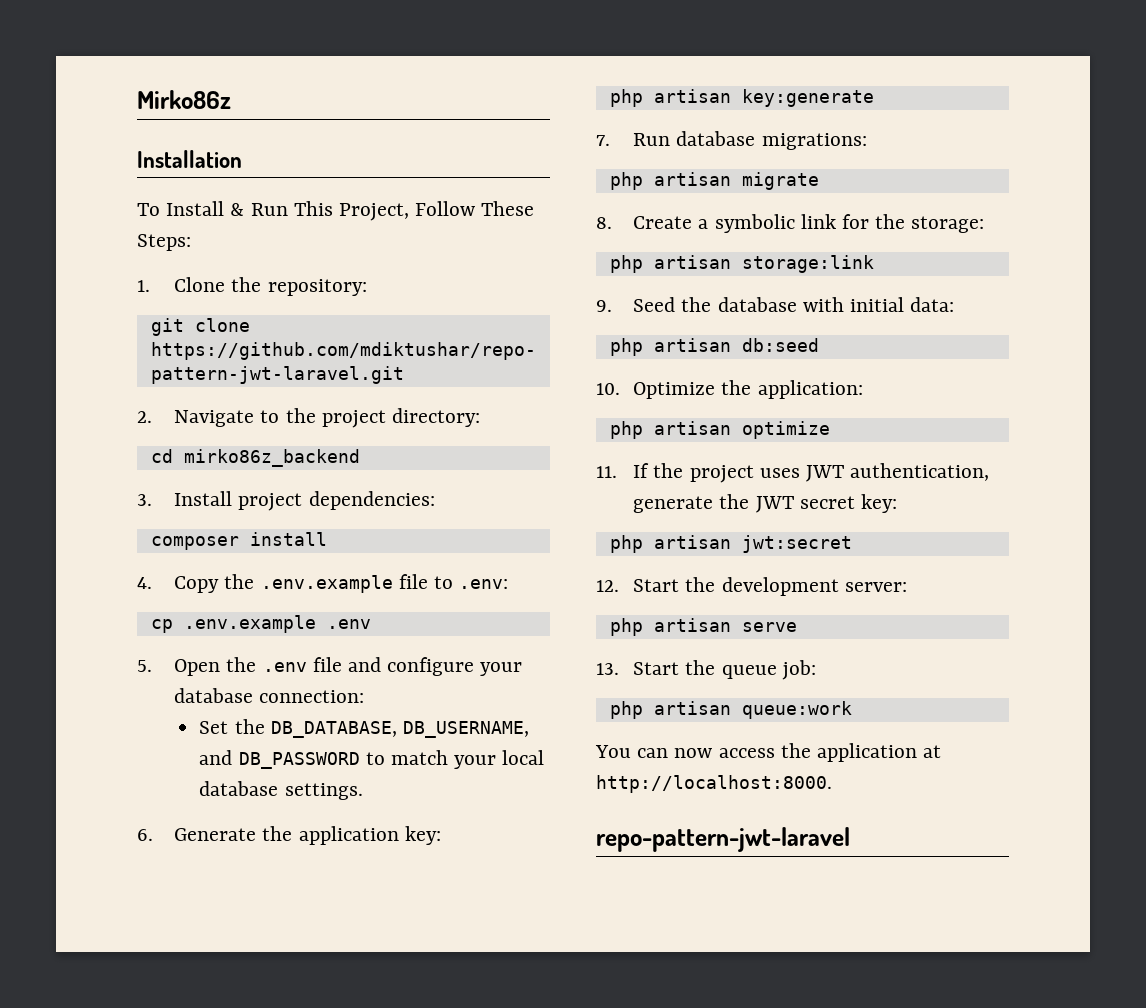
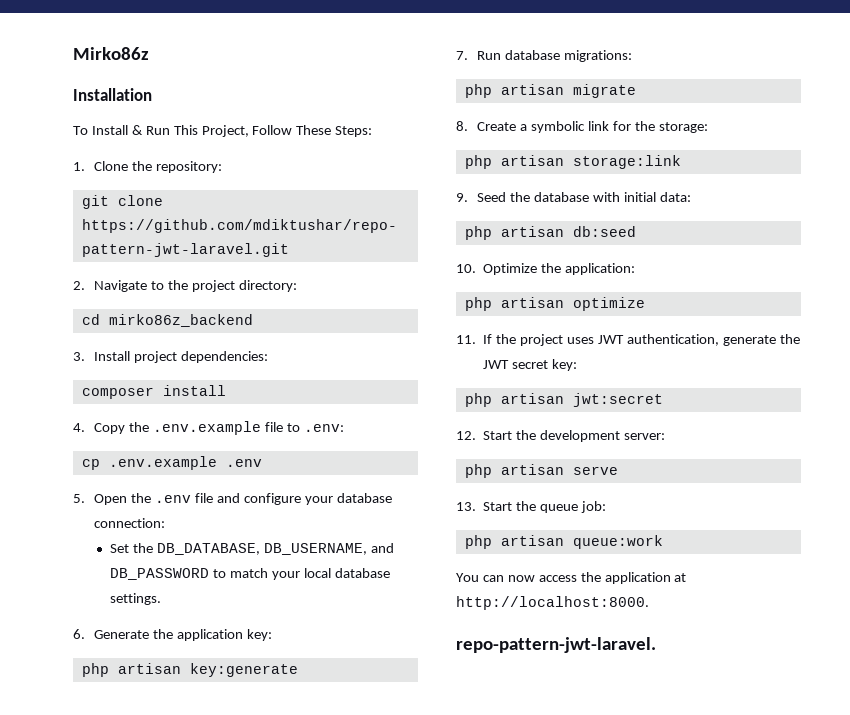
[596,827,850,852] repo-pattern-jwt-laravel -> [456,637,656,653] repo-pattern-jwt-laravel.

